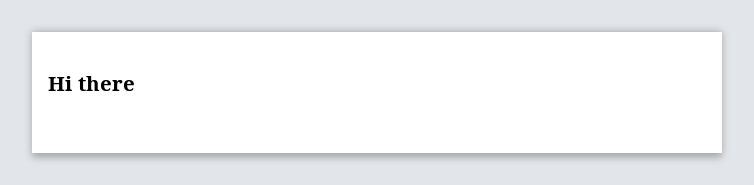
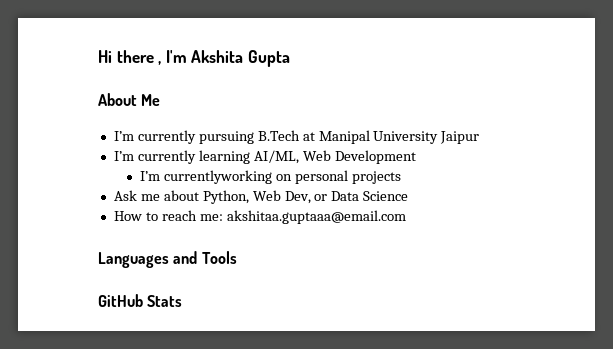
(135, 83) none -> [158,50,290,67] [98,93,161,106] [113,130,480,144] [113,150,416,164] [140,170,401,184] [113,190,409,204] [113,210,406,224] [98,251,237,268] [98,294,183,307] , I'm Akshita Gupta // About Me // I’m currently pursuing B.Tech at Manipal University Jaipur // I’m currently learning AI/ML, Web Development // I’m currentlyworking on personal projects // Ask me about Python, Web Dev, or Data Science // How to reach me: akshitaa.guptaaa@email.com // Languages and Tools // GitHub Stats

